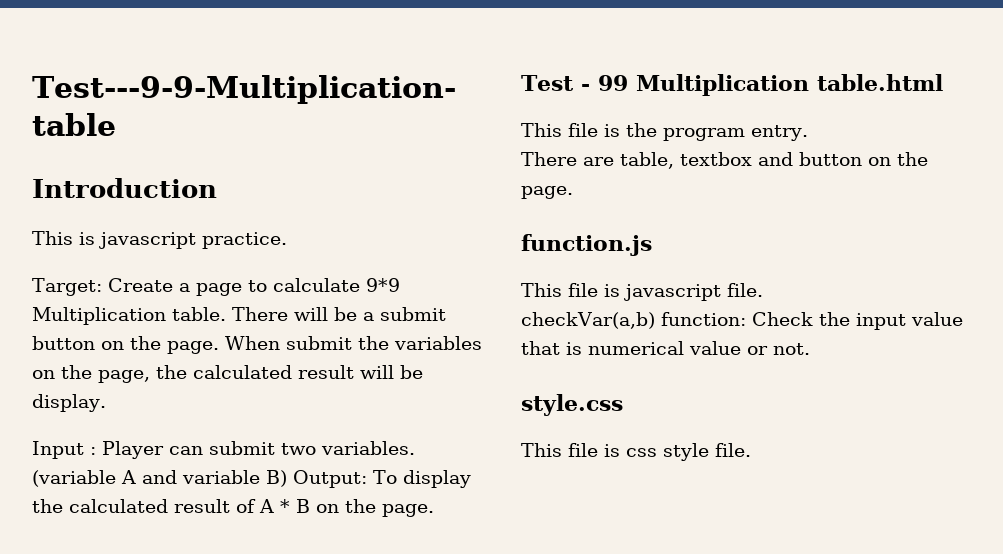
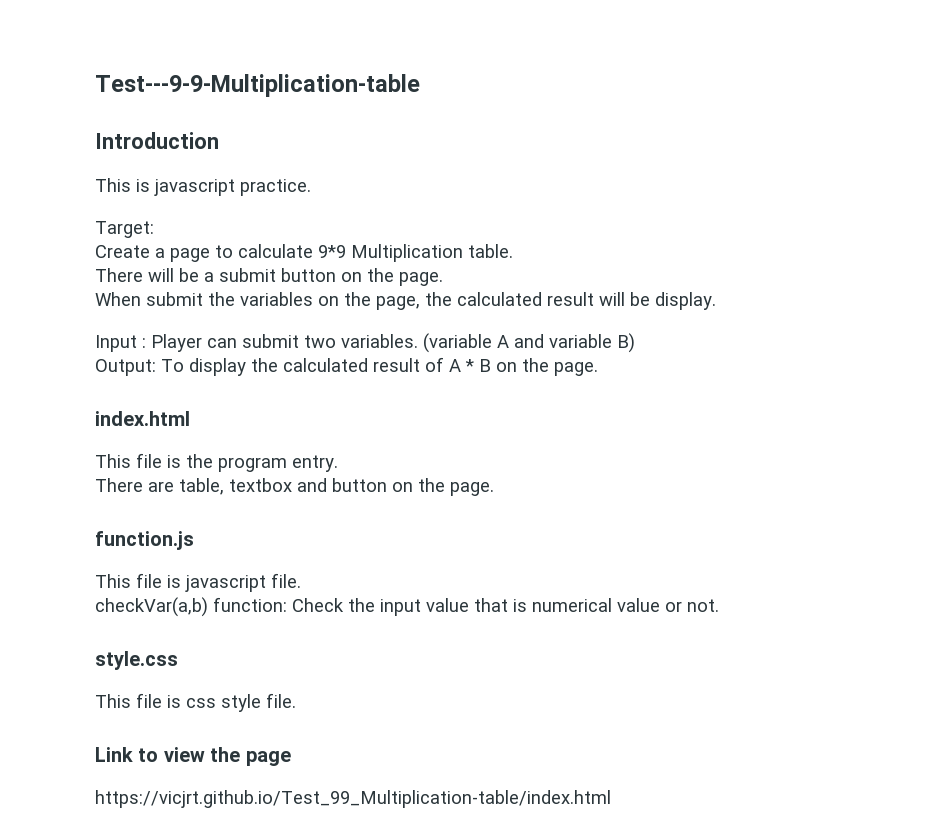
(102, 287) none -> (154, 229) //
(226, 314) none -> (513, 251) //
(219, 347) none -> (443, 279) //
(287, 478) none -> (635, 343) //
[521,74,943,96] Test - 99 Multiplication table.html -> [95,411,190,426] index.html
(751, 450) none -> [95,747,291,766] [95,790,611,808] // Link to view the page // https://vicjrt.github.io/Test_99_Multiplication-table/index.html

